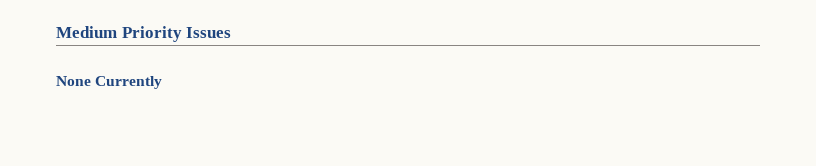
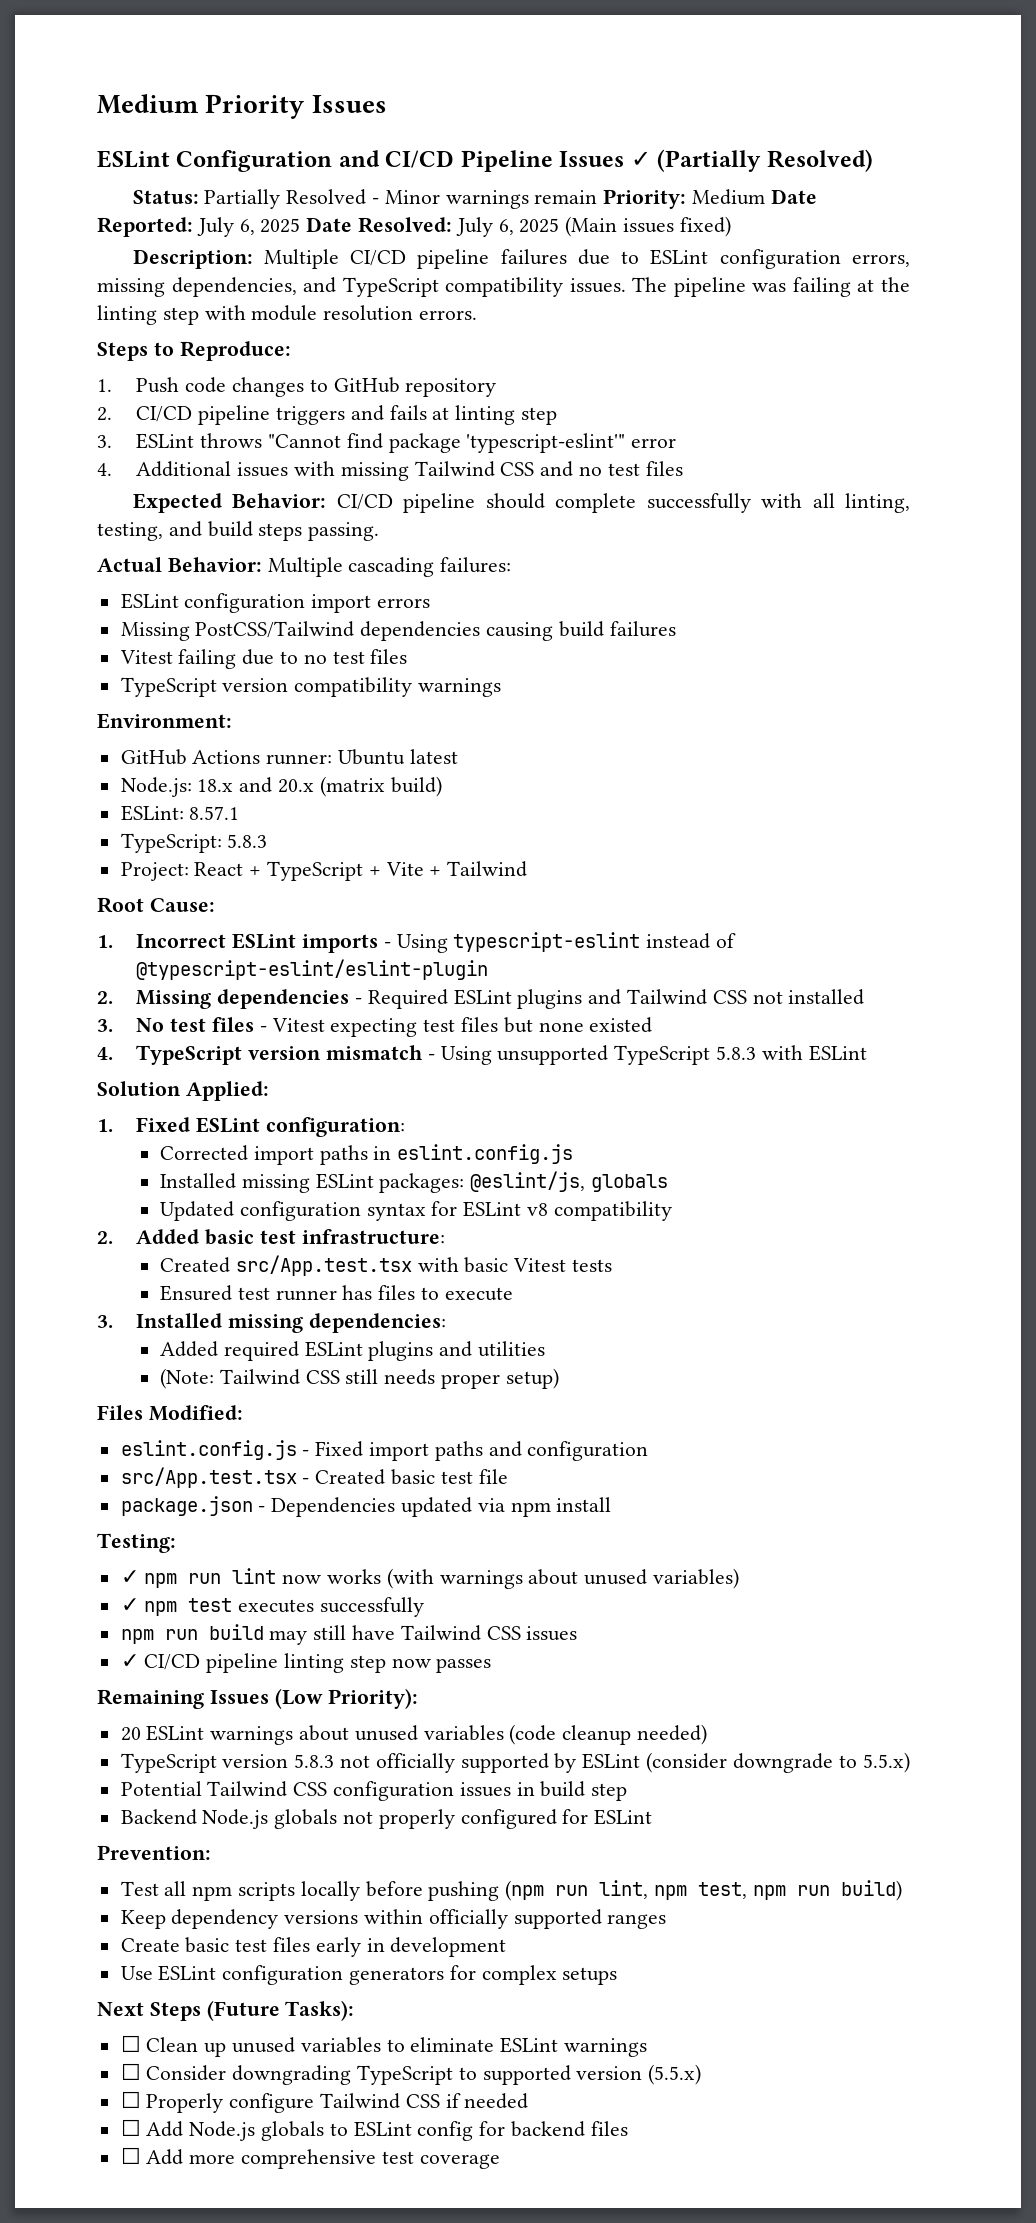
[56,76,163,89] None Currently -> [97,149,873,172] [132,189,817,209] [97,216,731,237] [132,249,911,269] [97,277,910,297] [97,305,478,325] [97,341,291,361] [97,377,497,397] [97,405,557,425] [97,433,677,453] [97,461,683,481] [132,493,910,513] [97,521,380,541] [97,557,512,577] [120,593,431,613] [120,621,676,641] [119,649,408,669] [120,677,502,697] [97,713,232,729] [120,749,458,765] [120,776,442,797] [120,805,240,821] [120,833,268,853] [120,861,528,881] [97,897,215,913] [97,932,736,953] [136,959,489,980] [97,989,865,1009] [97,1017,653,1037] [97,1045,867,1065] [97,1081,269,1101] [97,1117,405,1137] [159,1144,574,1165] [159,1171,668,1193] [159,1201,672,1221] [97,1229,445,1245] [159,1255,612,1276] [159,1285,513,1301] [97,1313,446,1333] [159,1341,545,1361] [159,1368,559,1389] [97,1405,243,1421] [120,1440,649,1461] [120,1467,508,1488] [120,1496,612,1517] [97,1533,176,1553] [120,1568,740,1589] [120,1597,425,1617] [120,1624,578,1645] [120,1653,492,1673] [97,1688,419,1709] [120,1724,708,1745] [120,1752,910,1773] [120,1781,628,1801] [120,1809,653,1829] [97,1845,211,1860] [120,1880,902,1901] [120,1909,667,1929] [120,1937,507,1957] [120,1965,618,1985] [97,2000,355,2021] [120,2035,648,2057] [120,2063,702,2085] [120,2091,529,2113] [120,2119,628,2141] [120,2147,500,2169] ESLint Configuration and CI/CD Pipeline Issues ✓ (Partially Resolved) // Status: Partially Resolved - Minor warnings remain Priority: Medium Date Reported: July 6, 2025 Date Resolved: July 6, 2025 (Main issues fixed) // Description: Multiple CI/CD pipeline failures due to ESLint configuration errors, missing dependencies, and TypeScript compatibility issues. The pipeline was failing at the linting step with module resolution errors. // Steps to Reproduce: // 1. Push code changes to GitHub repository // 2. CI/CD pipeline triggers and fails at linting step // 3. ESLint throws "Cannot find package 'typescript-eslint'" error // 4. Additional issues with missing Tailwind CSS and no test files // Expected Behavior: CI/CD pipeline should complete successfully with all linting, testing, and build steps passing. // Actual Behavior: Multiple cascading failures: // ESLint configuration import errors // Missing PostCSS/Tailwind dependencies causing build failures // Vitest failing due to no test files // TypeScript version compatibility warnings // Environment: // GitHub Actions runner: Ubuntu latest // Node.js: 18.x and 20.x (matrix build) // ESLint: 8.57.1 // TypeScript: 5.8.3 // Project: React + TypeScript + Vite + Tailwind // Root Cause: // 1. Incorrect ESLint imports - Using typescript-eslint instead of @typescript-eslint/eslint-plugin // 2. Missing dependencies - Required ESLint plugins and Tailwind CSS not installed // 3. No test files - Vitest expecting test files but none existed // 4. TypeScript version mismatch - Using unsupported TypeScript 5.8.3 with ESLint // Solution Applied: // 1. Fixed ESLint configuration: // Corrected import paths in eslint.config.js // Installed missing ESLint packages: @eslint/js, globals // Updated configuration syntax for ESLint v8 compatibility // 2. Added basic test infrastructure: // Created src/App.test.tsx with basic Vitest tests // Ensured test runner has files to execute // 3. Installed missing dependencies: // Added required ESLint plugins and utilities // (Note: Tailwind CSS still needs proper setup) // Files Modified: // eslint.config.js - Fixed import paths and configuration // src/App.test.tsx - Created basic test file // package.json - Dependencies updated via npm install // Testing: // ✓ npm run lint now works (with warnings about unused variables) // ✓ npm test executes successfully // npm run build may still have Tailwind CSS issues // ✓ CI/CD pipeline linting step now passes // Remaining Issues (Low Priority): // 20 ESLint warnings about unused variables (code cleanup needed) // TypeScript version 5.8.3 not officially supported by ESLint (consider downgrade to 5.5.x) // Potential Tailwind CSS configuration issues in build step // Backend Node.js globals not properly configured for ESLint // Prevention: // Test all npm scripts locally before pushing (npm run lint, npm test, npm run build) // Keep dependency versions within officially supported ranges // Create basic test files early in development // Use ESLint configuration generators for complex setups // Next Steps (Future Tasks): // ☐ Clean up unused variables to eliminate ESLint warnings // ☐ Consider downgrading TypeScript to supported version (5.5.x) // ☐ Properly configure Tailwind CSS if needed // ☐ Add Node.js globals to ESLint config for backend files // ☐ Add more comprehensive test coverage

